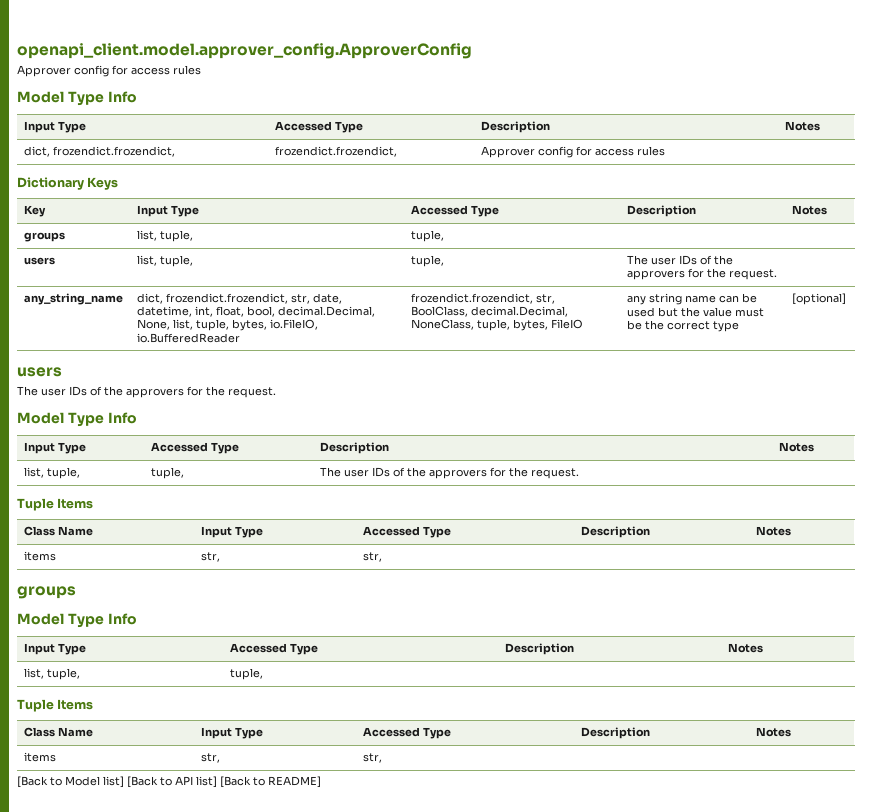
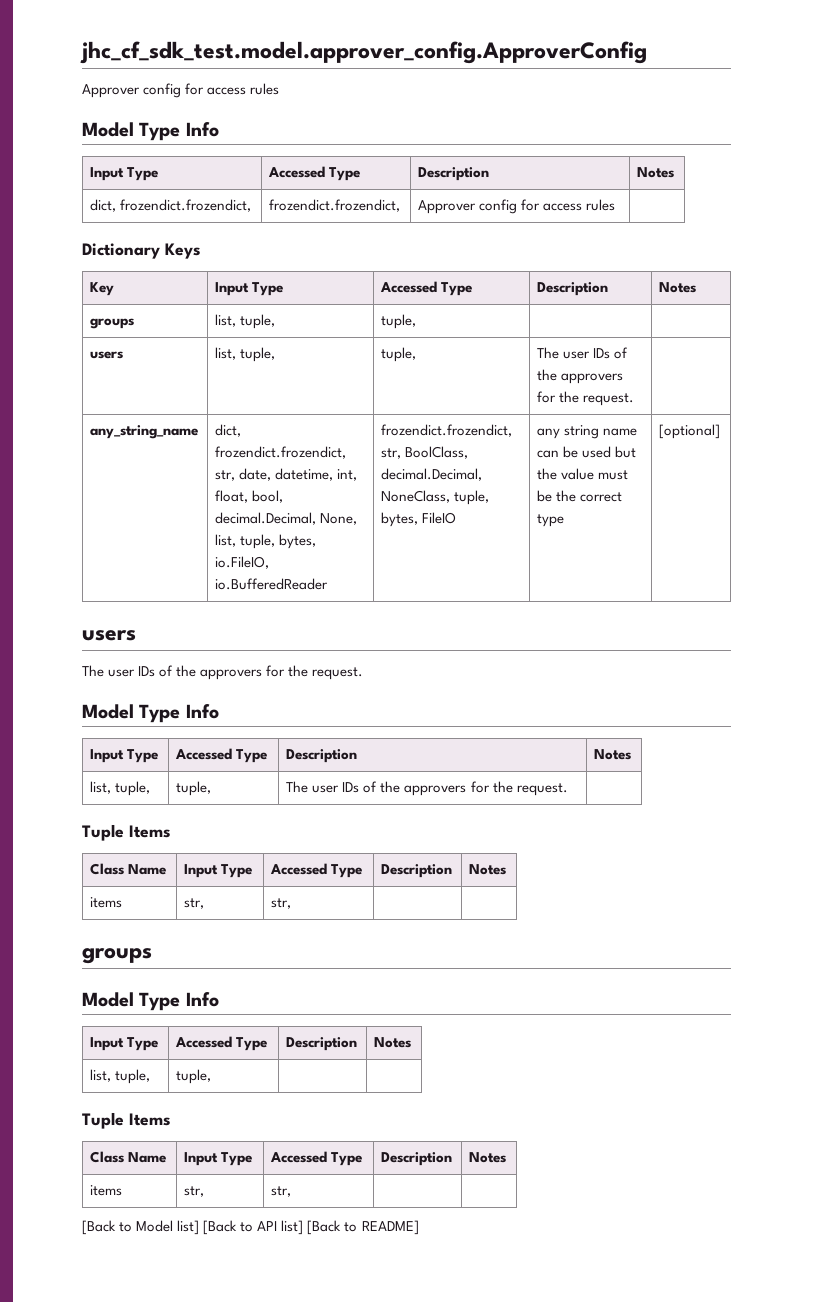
[17,43,472,59] openapi_client.model.approver_config.ApproverConfig -> [80,41,647,64] jhc_cf_sdk_test.model.approver_config.ApproverConfig

